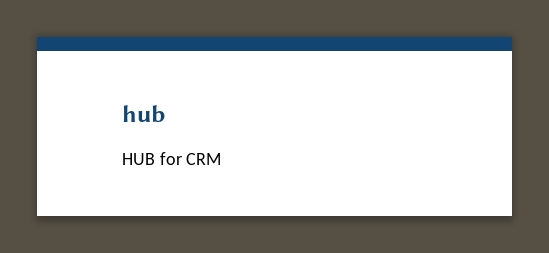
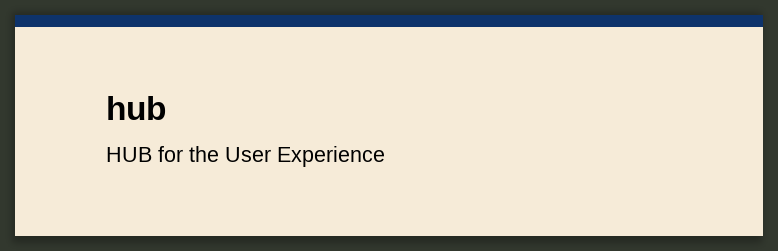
[186,153,222,165] CRM -> [189,146,385,167] the User Experience

